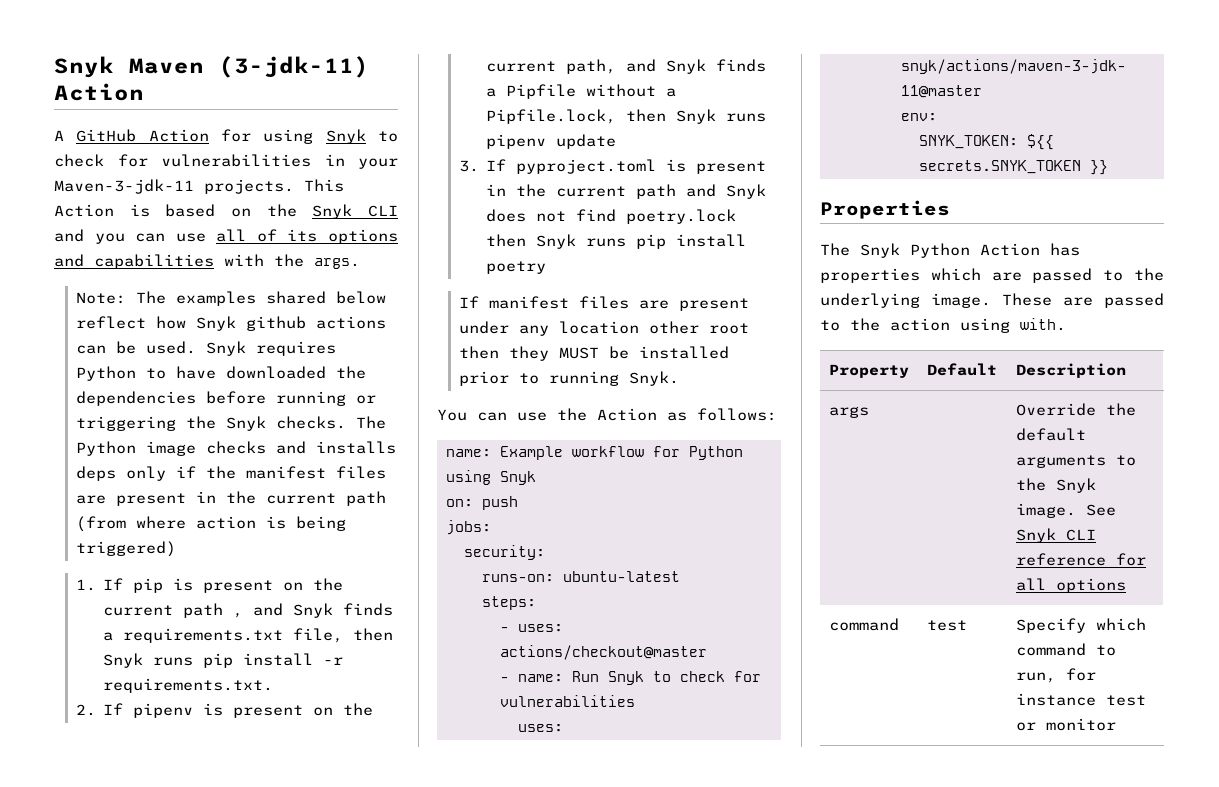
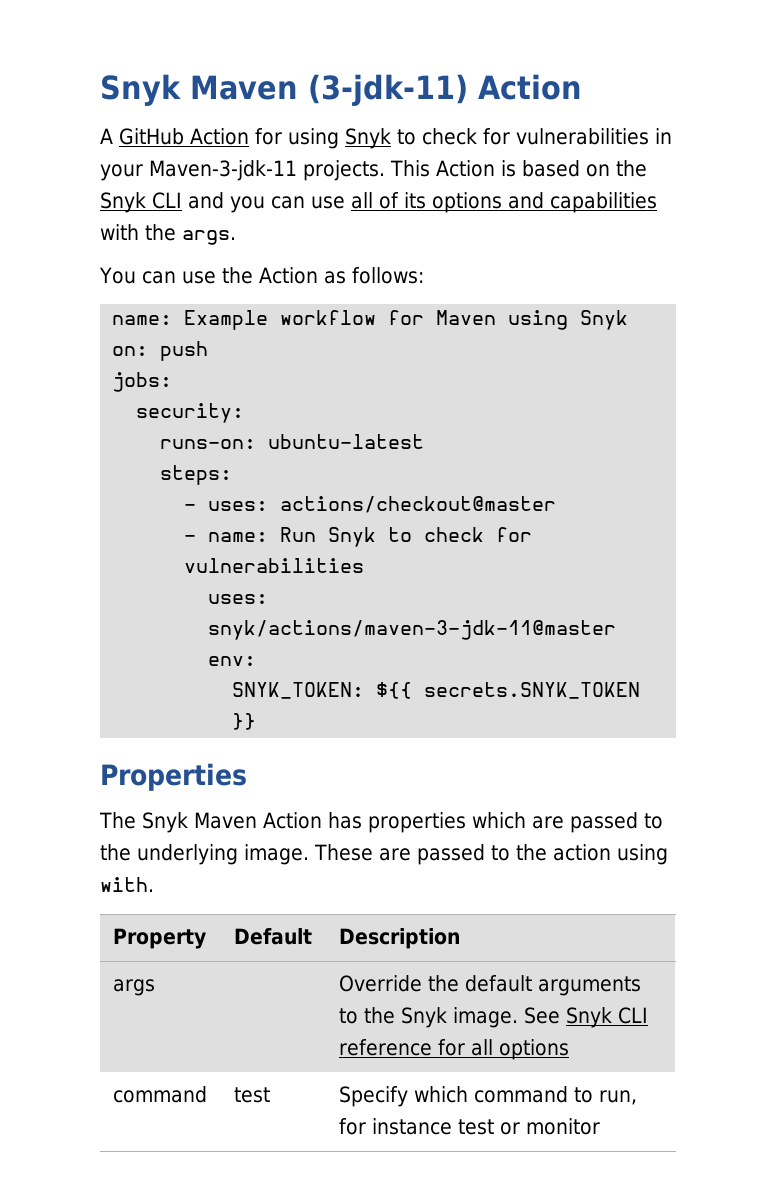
[75,291,386,306] [75,316,386,331] [75,341,336,356] [75,366,366,381] [75,391,376,406] [75,416,386,431] [75,441,396,456] [75,466,386,481] [75,491,386,506] [75,516,346,532] [75,541,176,557] [75,578,343,593] [102,603,393,618] [102,628,393,643] [102,653,343,668] [102,678,273,693] [75,703,373,718] [485,59,766,74] [485,84,676,99] [485,109,766,124] [485,134,616,149] [458,159,766,174] [485,184,766,199] [485,209,736,224] [485,234,746,249] [485,261,546,274] [458,296,749,311] [458,321,749,336] [458,346,729,361] [458,371,679,386] // Note: The examples shared below reflect how Snyk github actions can be used. Snyk requires Python to have downloaded the dependencies before running or triggering the Snyk checks. The Python image checks and installs deps only if the manifest files are present in the current path (from where action is being triggered) // 1. If pip is present on the current path , and Snyk finds a requirements.txt file, then Snyk runs pip install -r requirements.txt. // 2. If pipenv is present on the current path, and Snyk finds a Pipfile without a Pipfile.lock, then Snyk runs pipenv update // 3. If pyproject.toml is present in the current path and Snyk does not find poetry.lock then Snyk runs pip install poetry // If manifest files are present under any location other root then they MUST be installed prior to running Snyk. -> (236, 237) none
[688,446,743,460] Python -> [436,310,497,325] Maven
[910,243,970,258] Python -> [194,812,257,829] Maven

